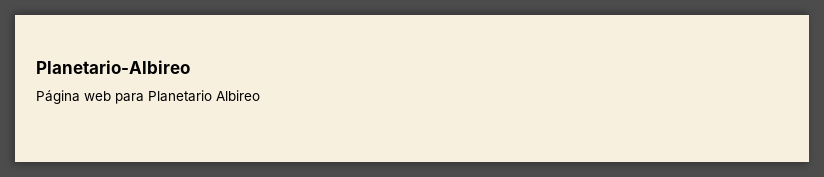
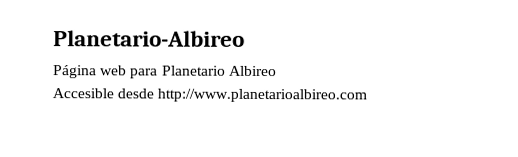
(260, 95) none -> [52,88,368,103] // Accesible desde http://www.planetarioalbireo.com

